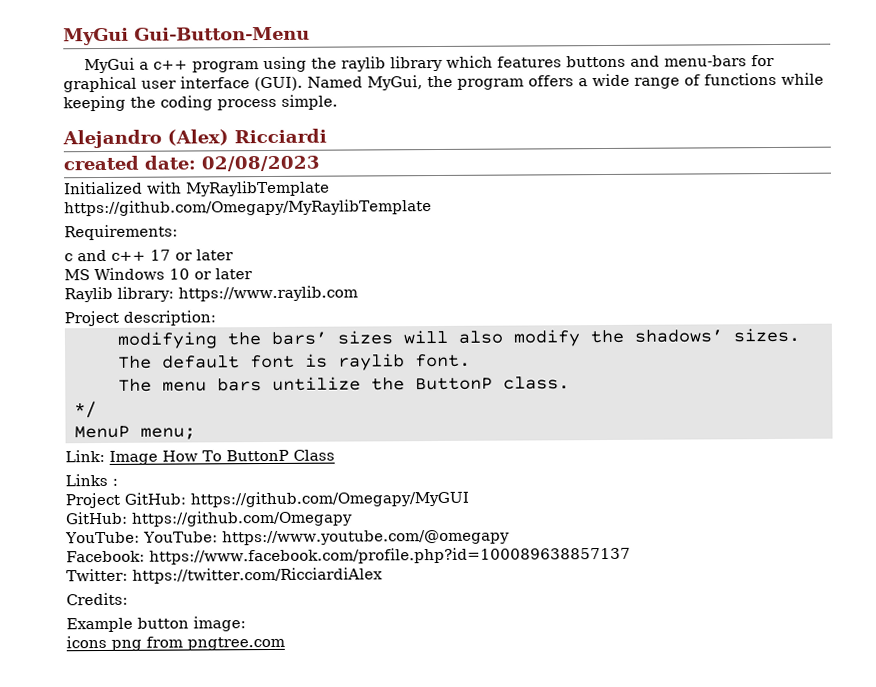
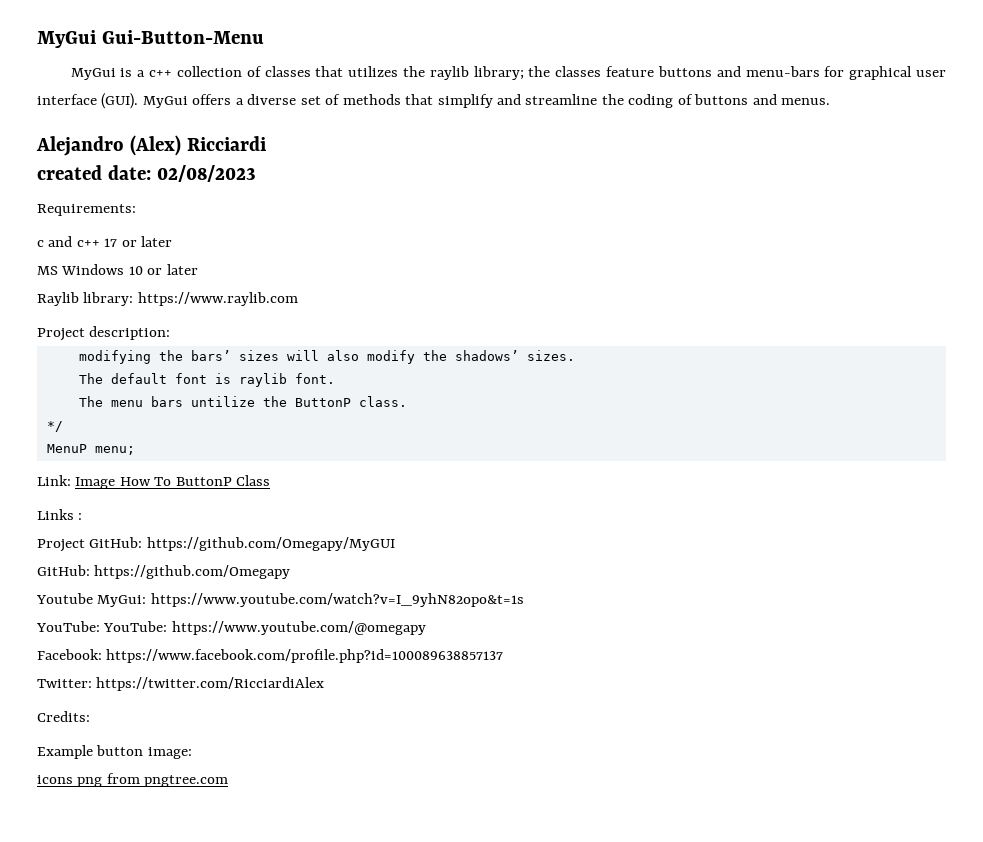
(135, 65) none -> [120,68,133,77] is
[191,55,562,73] program using the raylib library which features -> [176,66,655,80] collection of classes that utilizes the raylib library; the classes feature
[307,72,824,91] [63,94,338,112] Named MyGui, the program offers a wide range of functions while keeping the coding process simple. -> [142,94,831,108] MyGui offers a diverse set of methods that simplify and streamline the coding of buttons and menus.
[64,180,330,197] [64,199,432,217] // Initialized with MyRaylibTemplate // https://github.com/Omegapy/MyRaylibTemplate -> (256, 173) none
(353, 518) none -> [36,593,524,607] // Youtube MyGui: https://www.youtube.com/watch?v=I_9yhN82opo&t=1s

